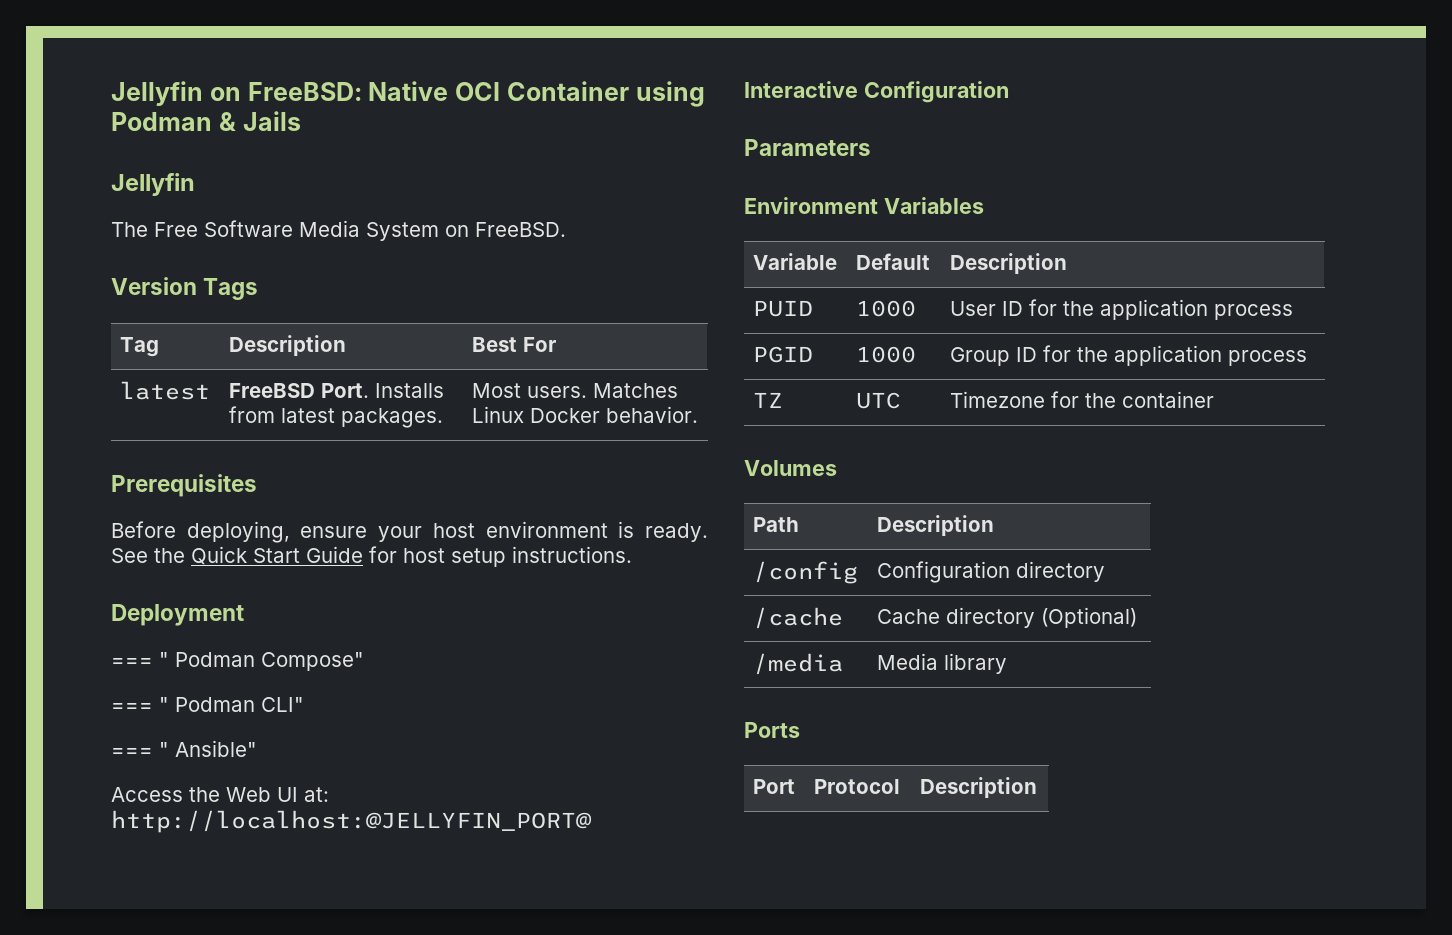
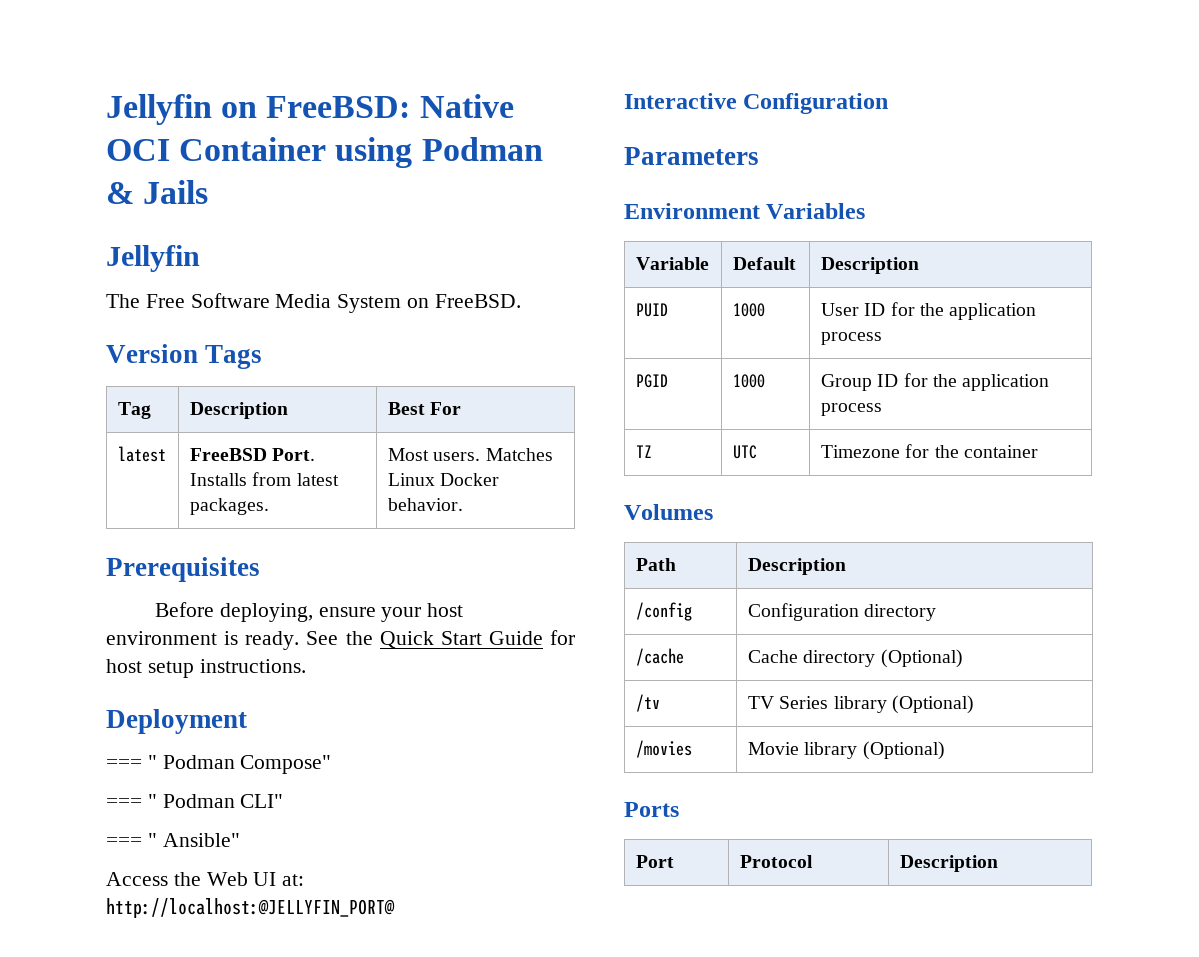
[753,653,844,675] [877,653,1008,674] /media | Media library -> [635,694,660,712] [747,695,974,714] [635,740,692,758] [747,741,945,760] /tv | TV Series library (Optional) // /movies | Movie library (Optional)

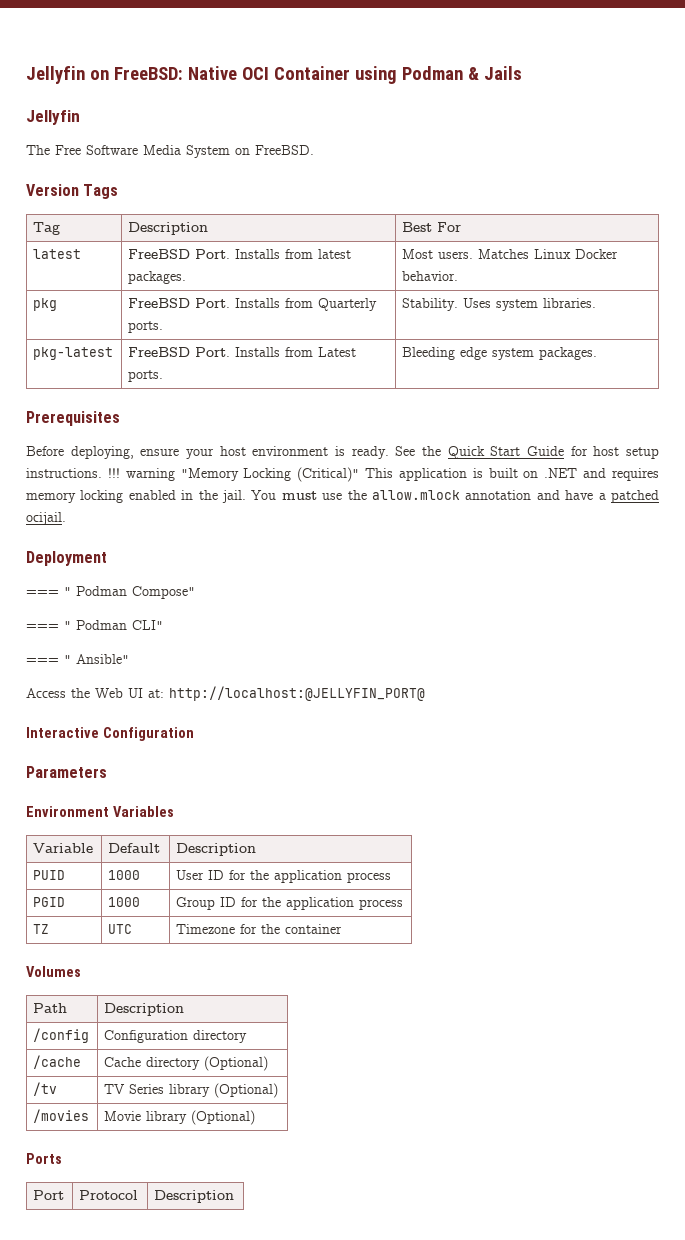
(463, 504) none -> [33,298,58,311] [128,298,378,311] [128,321,164,333] [402,298,597,311] [33,347,114,360] [128,347,357,357] [128,370,164,382] [402,347,598,360] // pkg | FreeBSD Port. Installs from Quarterly ports. | Stability. Uses system libraries. // pkg-latest | FreeBSD Port. Installs from Latest ports. | Bleeding edge system packages.
(306, 666) none -> [107,467,659,482] [26,490,659,503] [26,512,66,525] !!! warning "Memory Locking (Critical)" This application is built on .NET and requires memory locking enabled in the jail. You must use the allow.mlock annotation and have a patched ocijail.

